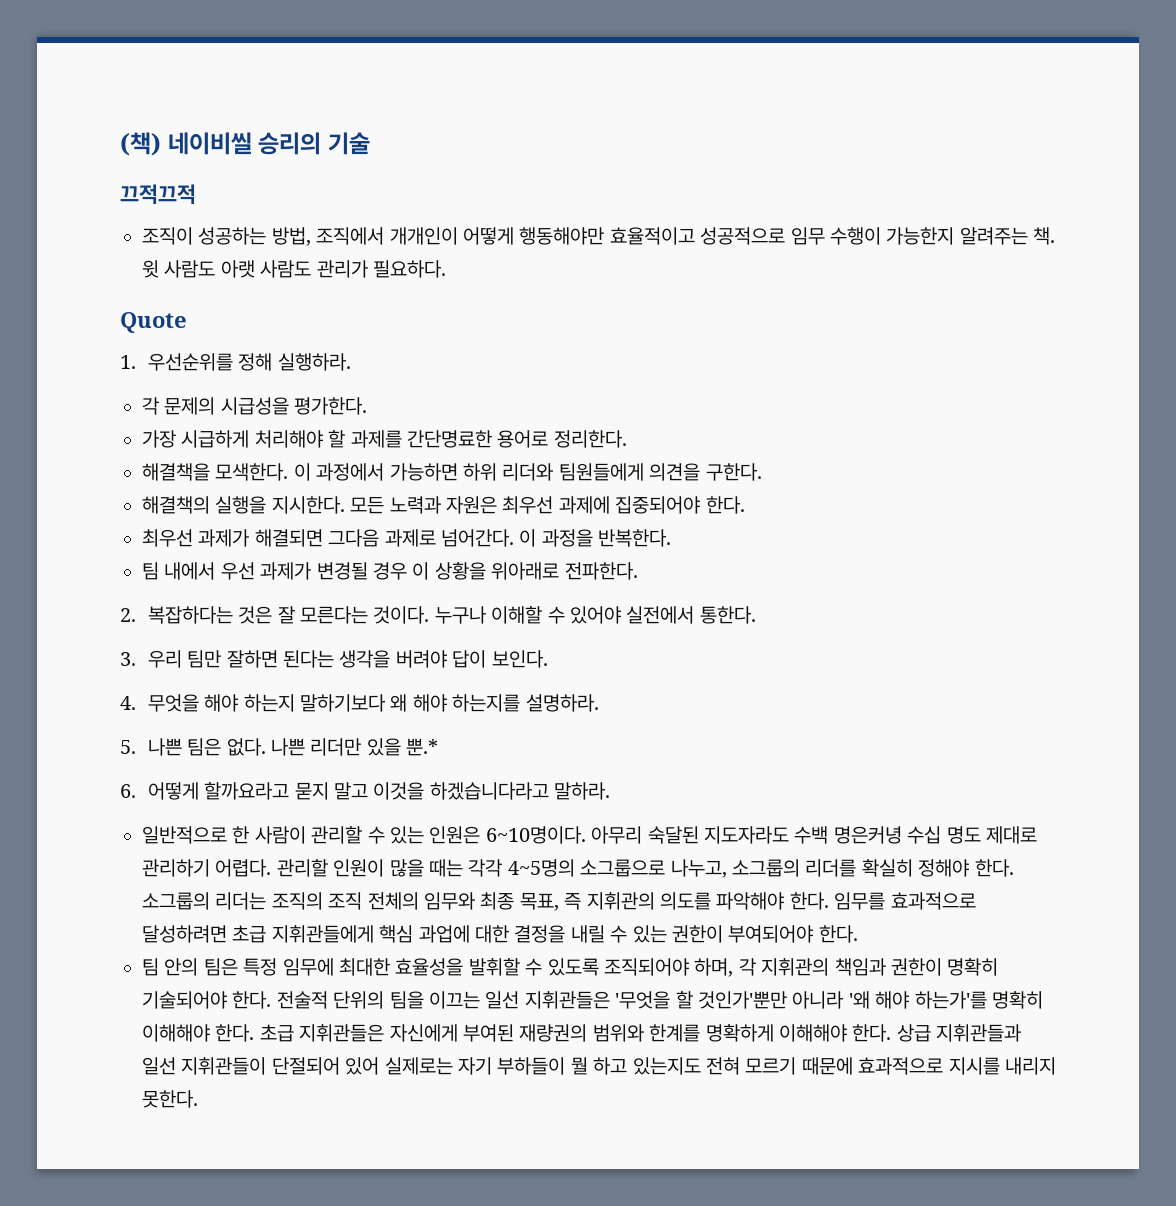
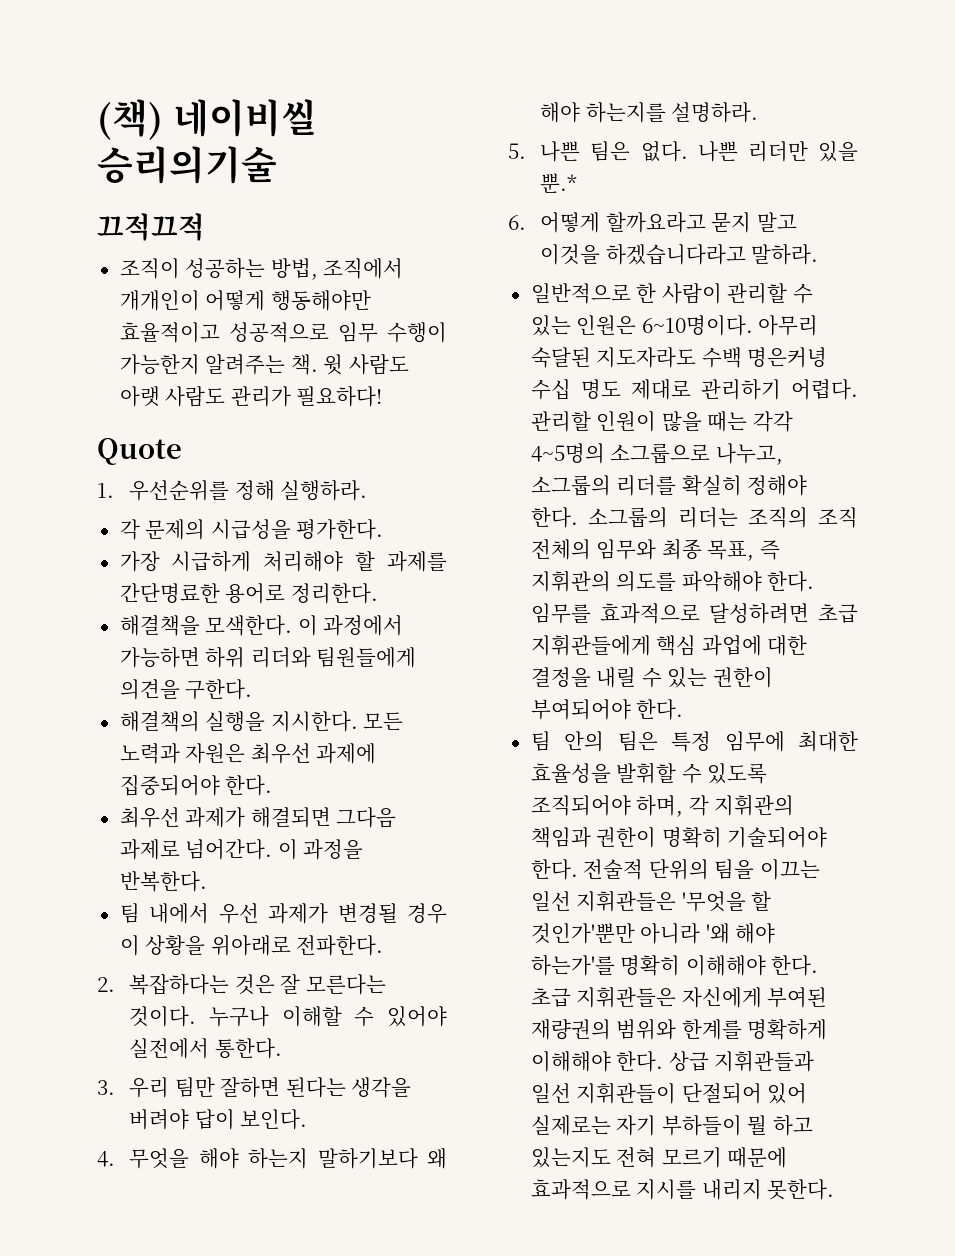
[258,132,370,155] 승리의 기술 -> [97,146,277,184] 승리의기술
[373,260,446,278] 필요하다. -> [296,386,383,407] 필요하다!

